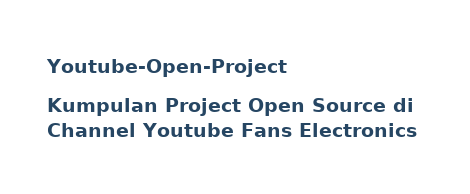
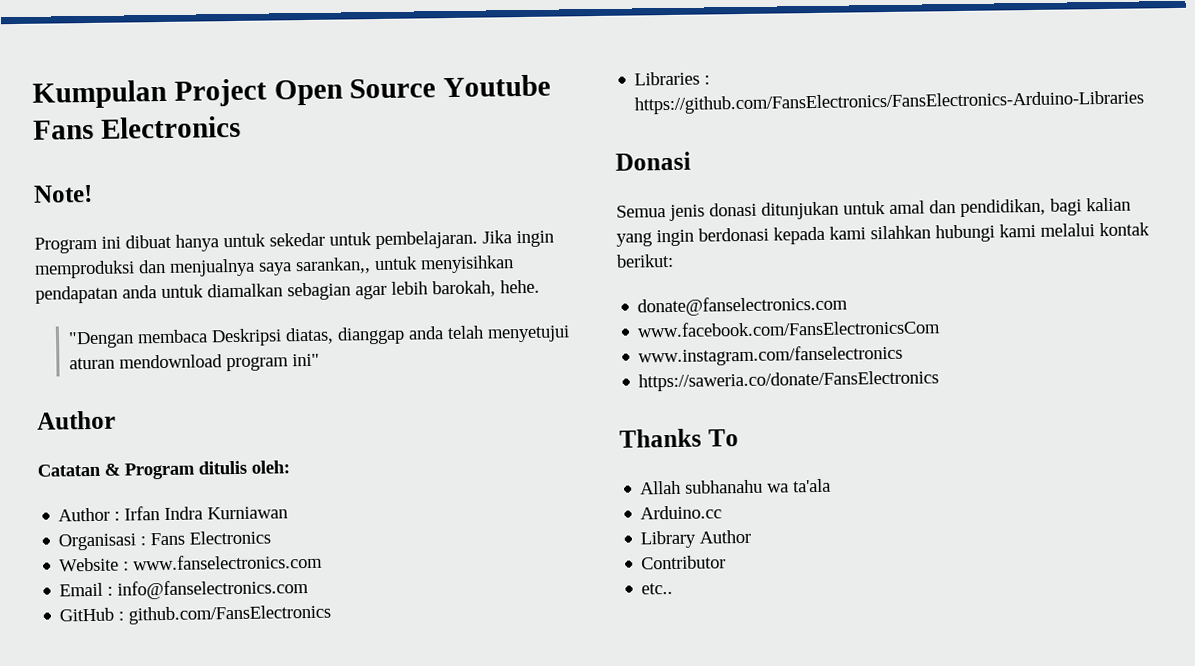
[46,59,287,77] Youtube-Open-Project // -> (32, 94) none
[393,98,414,112] [47,123,136,137] di Channel -> (437, 88) none
(417, 130) none -> [33,184,93,203] [34,230,554,254] [34,255,514,279] [35,279,540,304] [67,325,570,349] [68,353,320,372] [37,410,116,430] [37,460,290,480] [58,506,289,522] [58,530,272,551] [59,553,324,572] [59,578,310,600] [59,604,332,625] [634,71,711,86] [634,90,1145,115] [615,151,691,171] [616,197,1131,221] [616,222,1150,247] [616,253,674,268] [637,295,849,317] [637,319,942,338] [638,344,904,367] [638,370,940,392] [619,428,739,448] [640,478,832,495] [640,505,723,520] [640,529,752,549] [641,555,727,570] [641,582,674,595] // Note! // Program ini dibuat hanya untuk sekedar untuk pembelajaran. Jika ingin memproduksi dan menjualnya saya sarankan,, untuk menyisihkan pendapatan anda untuk diamalkan sebagian agar lebih barokah, hehe. // "Dengan membaca Deskripsi diatas, dianggap anda telah menyetujui aturan mendownload program ini" // Author // Catatan & Program ditulis oleh: // Author : Irfan Indra Kurniawan // Organisasi : Fans Electronics // Website : www.fanselectronics.com // Email : info@fanselectronics.com // GitHub : github.com/FansElectronics // Libraries : https://github.com/FansElectronics/FansElectronics-Arduino-Libraries // Donasi // Semua jenis donasi ditunjukan untuk amal dan pendidikan, bagi kalian yang ingin berdonasi kepada kami silahkan hubungi kami melalui kontak berikut: // donate@fanselectronics.com // www.facebook.com/FansElectronicsCom // www.instagram.com/fanselectronics // https://saweria.co/donate/FansElectronics // Thanks To // Allah subhanahu wa ta'ala // Arduino.cc // Library Author // Contributor // etc..

